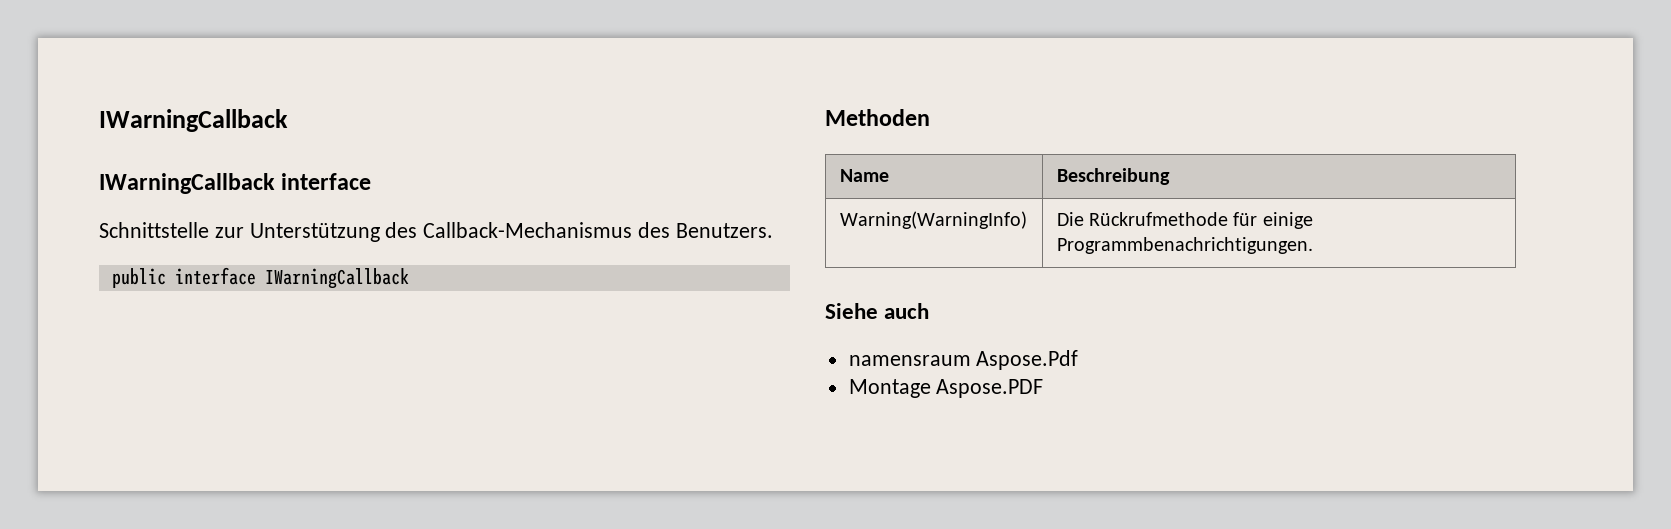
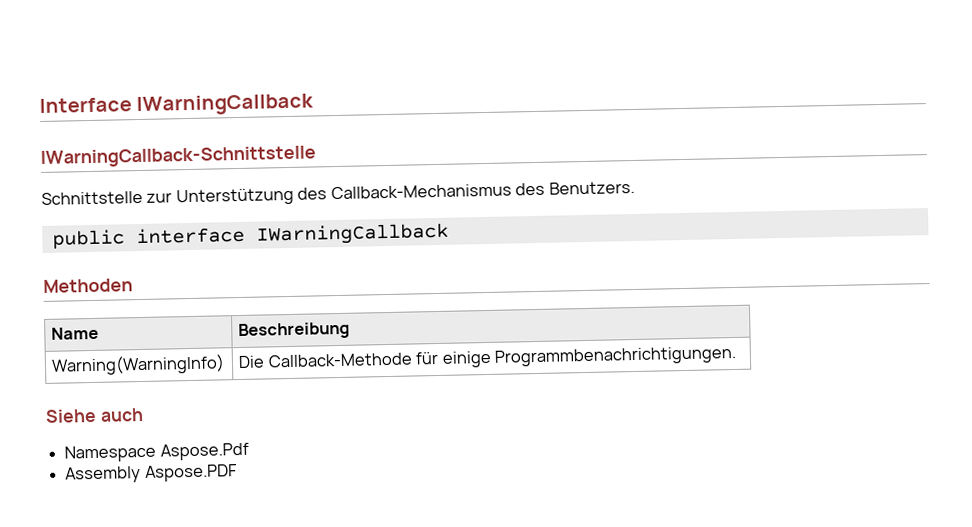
[99,109,288,132] [99,173,372,194] IWarningCallback // IWarningCallback interface -> [39,93,315,117] [40,145,316,168] Interface IWarningCallback // IWarningCallback-Schnittstelle
[1089,212,1229,226] Rückrufmethode -> [267,352,413,368] Callback-Methode
[848,355,971,366] namensraum -> [64,444,157,463] Namespace
[848,379,931,398] Montage -> [65,466,142,484] Assembly

